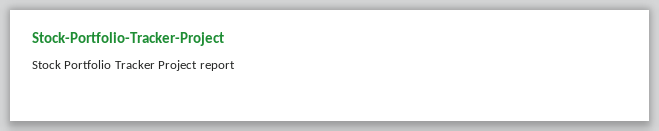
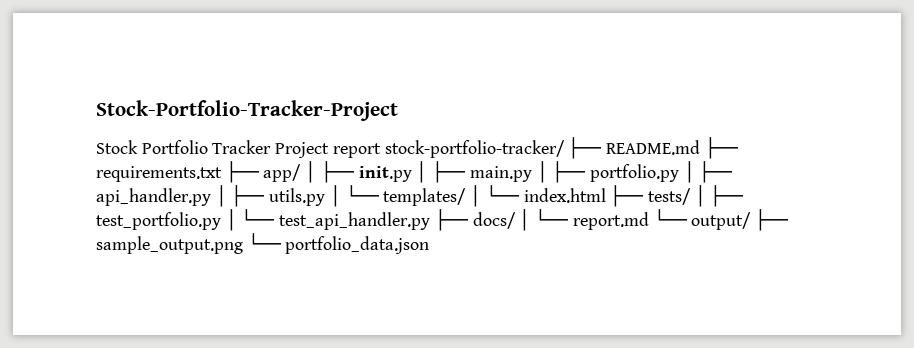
(235, 66) none -> [384,137,739,159] [96,161,734,183] [96,185,745,207] [96,209,789,231] [96,233,430,254] stock-portfolio-tracker/ ├── README.md ├── requirements.txt ├── app/ │ ├── init.py │ ├── main.py │ ├── portfolio.py │ ├── api_handler.py │ ├── utils.py │ └── templates/ │ └── index.html ├── tests/ │ ├── test_portfolio.py │ └── test_api_handler.py ├── docs/ │ └── report.md └── output/ ├── sample_output.png └── portfolio_data.json

